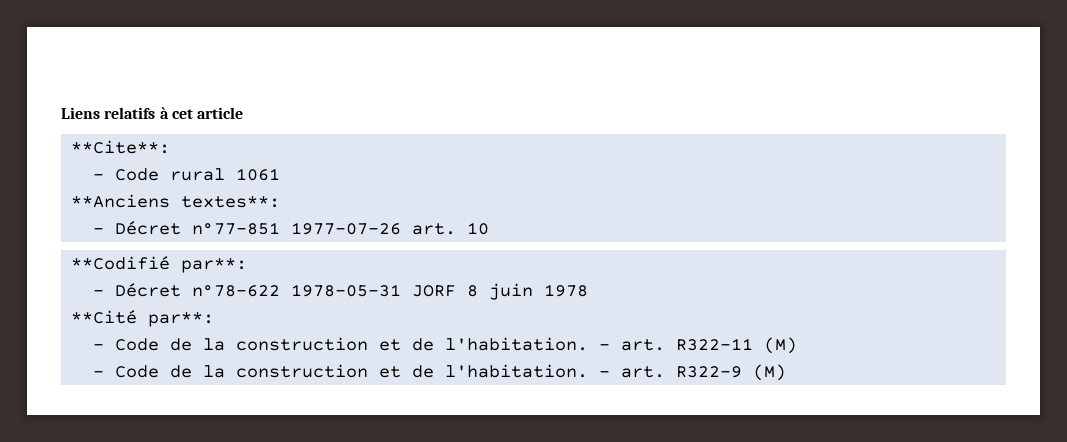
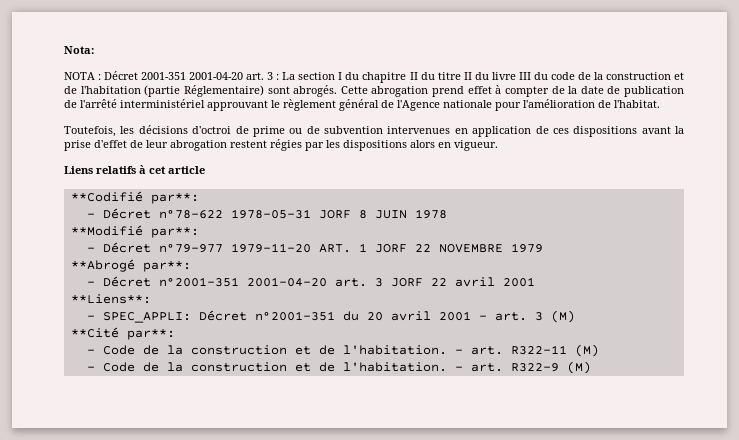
(61, 113) none -> [64,46,94,54] [64,71,685,83] [64,85,684,97] [64,99,660,111] [64,125,684,137] [64,139,498,151] Nota: // NOTA : Décret 2001-351 2001-04-20 art. 3 : La section I du chapitre II du titre II du livre III du code de la construction et de l'habitation (partie Réglementaire) sont abrogés. Cette abrogation prend effet à compter de la date de publication de l'arrêté interministériel approuvant le règlement général de l'Agence nationale pour l'amélioration de l'habitat. // Toutefois, les décisions d'octroi de prime ou de subvention intervenues en application de ces dispositions avant la prise d'effet de leur abrogation restent régies par les dispositions alors en vigueur. //
[70,140,170,154] [92,168,280,181] [70,194,280,208] [92,221,489,235] // **Cite**: // - Code rural 1061 // **Anciens textes**: // - Décret n°77-851 1977-07-26 art. 10 -> (205, 170) none
[488,283,533,300] juin -> [374,210,407,219] JUIN
(588, 290) none -> [70,225,199,238] [86,242,543,253] [70,259,191,272] [86,276,535,287] [70,294,151,304] [86,310,575,323] // **Modifié par**: // - Décret n°79-977 1979-11-20 ART. 1 JORF 22 NOVEMBRE 1979 // **Abrogé par**: // - Décret n°2001-351 2001-04-20 art. 3 JORF 22 avril 2001 // **Liens**: // - SPEC_APPLI: Décret n°2001-351 du 20 avril 2001 - art. 3 (M)

